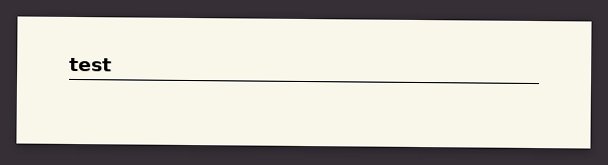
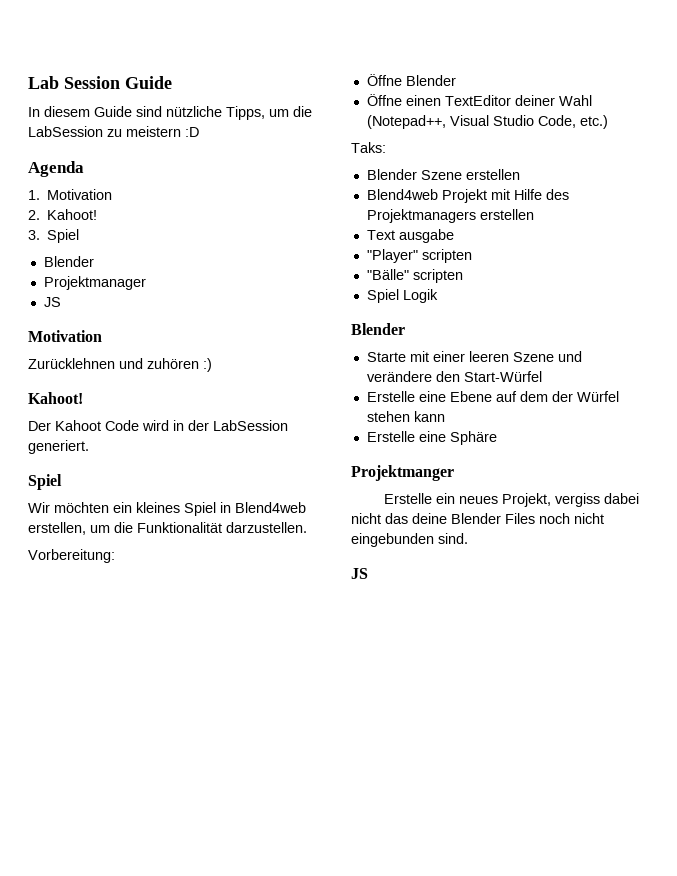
[69,57,112,72] test -> [28,76,172,89] [28,106,312,120] [28,126,199,137] [28,161,84,177] [28,189,113,200] [28,209,98,220] [28,229,80,243] [43,256,94,267] [43,276,146,290] [43,297,61,307] [28,330,102,342] [28,358,212,372] [28,392,83,404] [28,420,288,431] [28,440,89,454] [28,474,62,490] [28,502,306,516] [28,522,307,535] [28,549,115,563] [366,74,456,86] [366,94,592,106] [366,115,608,129] [351,142,386,153] [366,169,520,180] [366,189,569,203] [366,209,534,223] [366,229,454,243] [366,249,472,263] [366,269,463,283] [366,289,438,303] [351,323,405,335] [366,351,582,362] [366,371,542,382] [366,391,619,402] [366,411,445,422] [366,431,497,445] [351,465,454,481] [383,493,639,507] [351,513,604,524] [351,533,468,547] [351,568,368,579] Lab Session Guide // In diesem Guide sind nützliche Tipps, um die LabSession zu meistern :D // Agenda // 1. Motivation // 2. Kahoot! // 3. Spiel // Blender // Projektmanager // JS // Motivation // Zurücklehnen und zuhören :) // Kahoot! // Der Kahoot Code wird in der LabSession generiert. // Spiel // Wir möchten ein kleines Spiel in Blend4web erstellen, um die Funktionalität darzustellen. // Vorbereitung: // Öffne Blender // Öffne einen TextEditor deiner Wahl (Notepad++, Visual Studio Code, etc.) // Taks: // Blender Szene erstellen // Blend4web Projekt mit Hilfe des Projektmanagers erstellen // Text ausgabe // "Player" scripten // "Bälle" scripten // Spiel Logik // Blender // Starte mit einer leeren Szene und verändere den Start-Würfel // Erstelle eine Ebene auf dem der Würfel stehen kann // Erstelle eine Sphäre // Projektmanger // Erstelle ein neues Projekt, vergiss dabei nicht das deine Blender Files noch nicht eingebunden sind. // JS

